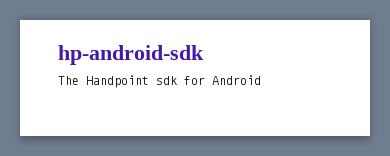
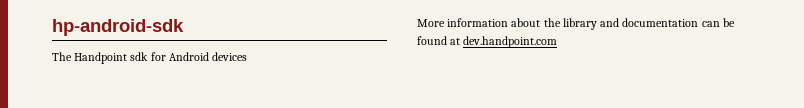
(261, 80) none -> [212,52,248,61] [417,18,735,30] [417,36,558,48] devices // More information about the library and documentation can be found at dev.handpoint.com

